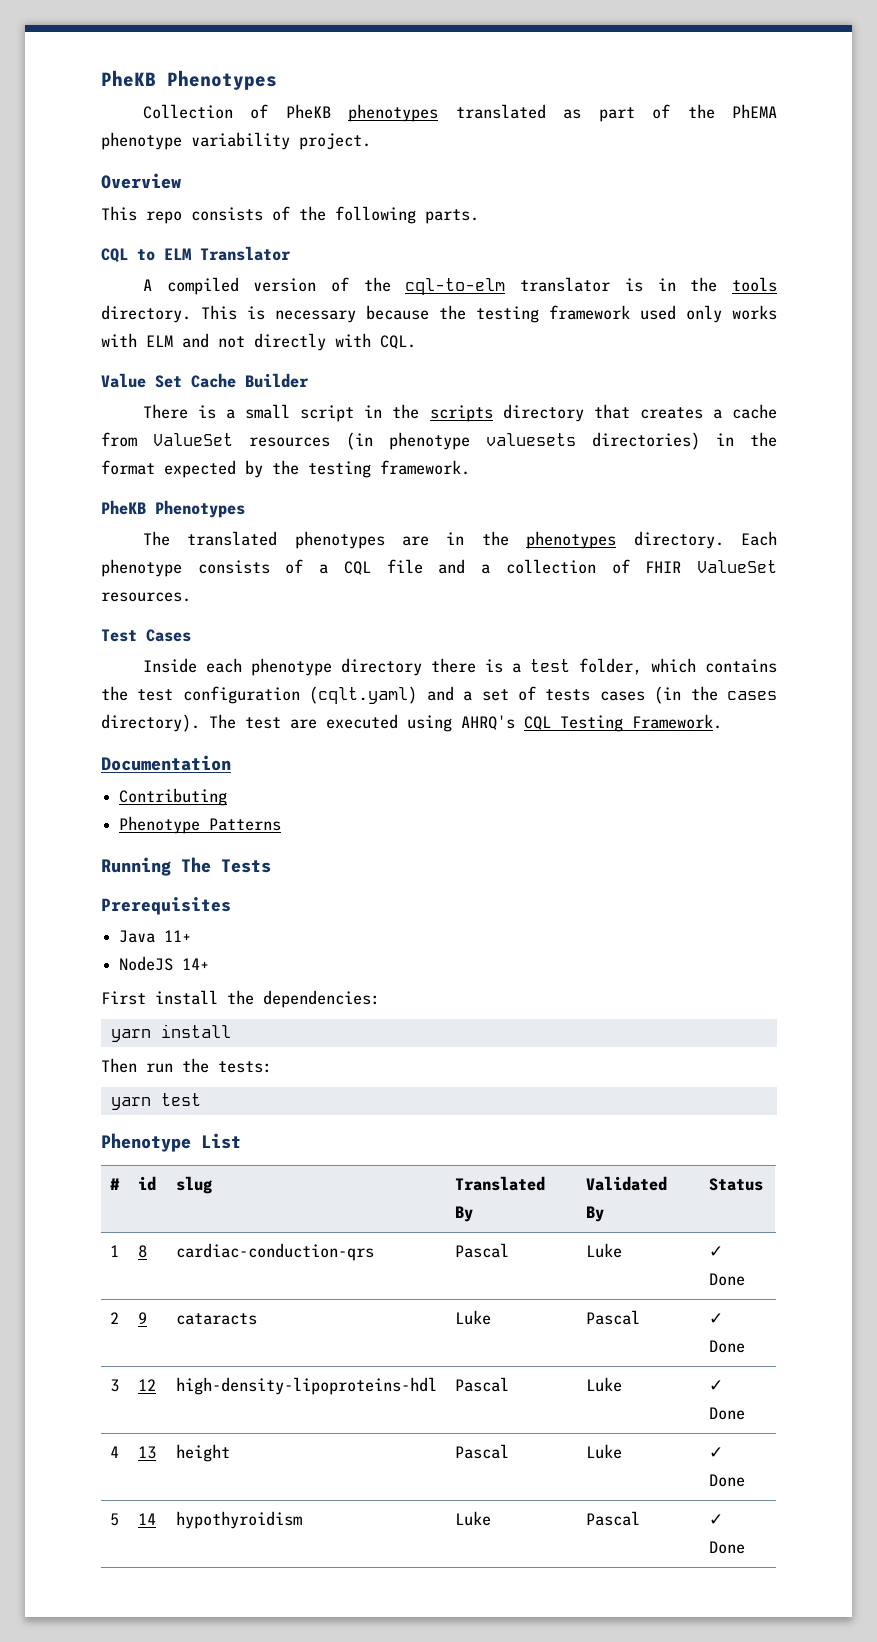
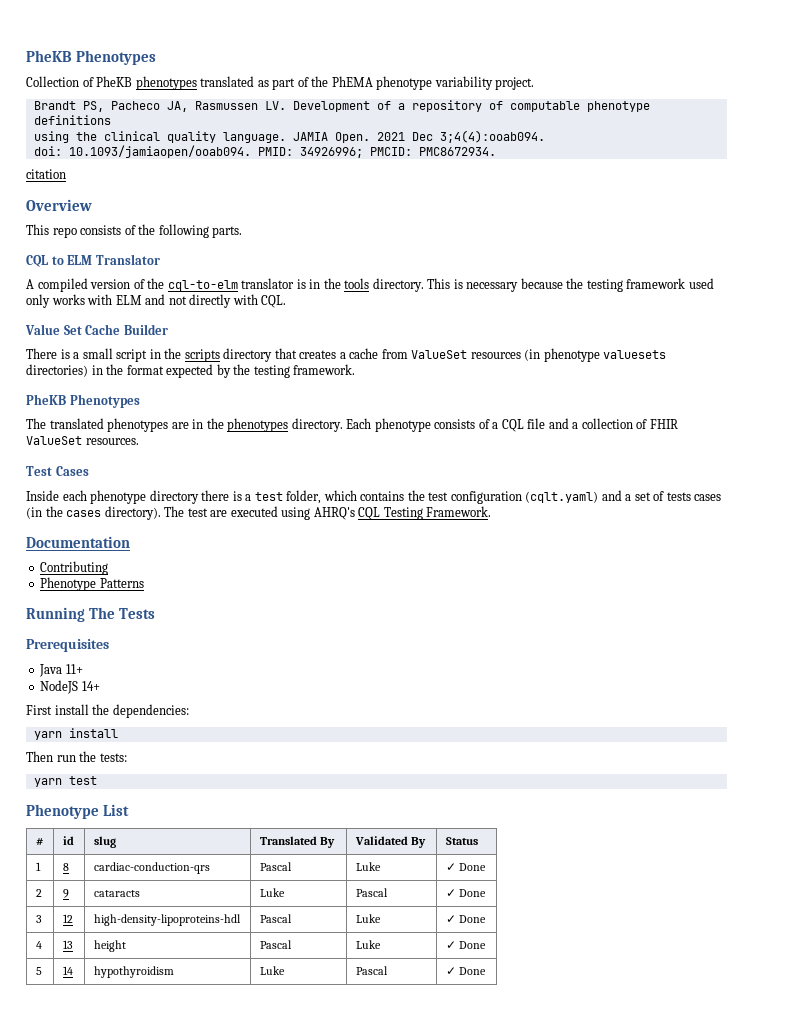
(371, 141) none -> [33,100,650,112] [33,115,111,125] [33,130,545,143] [33,145,496,158] [26,169,66,179] // Brandt PS, Pacheco JA, Rasmussen LV. Development of a repository of computable phenotype definitions // using the clinical quality language. JAMIA Open. 2021 Dec 3;4(4):ooab094. // doi: 10.1093/jamiaopen/ooab094. PMID: 34926996; PMCID: PMC8672934. // citation

